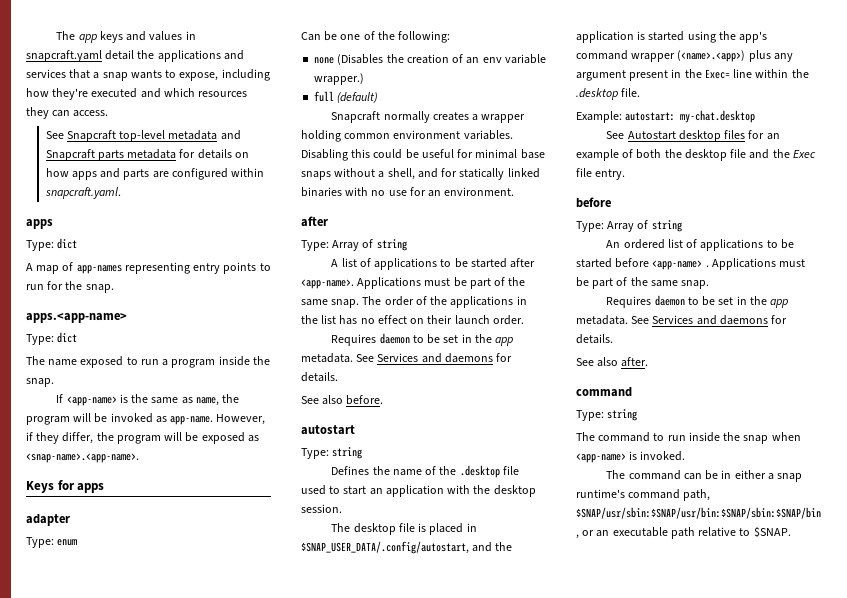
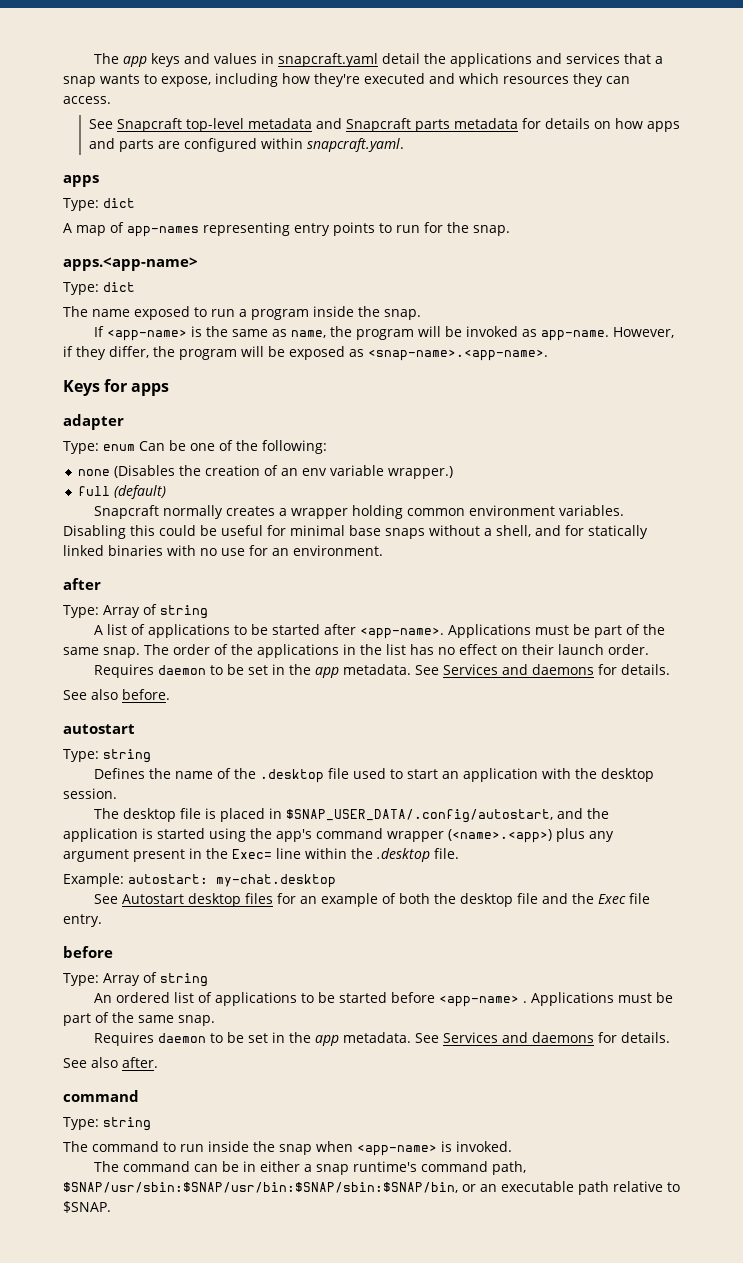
(78, 542) // -> (135, 447) none

